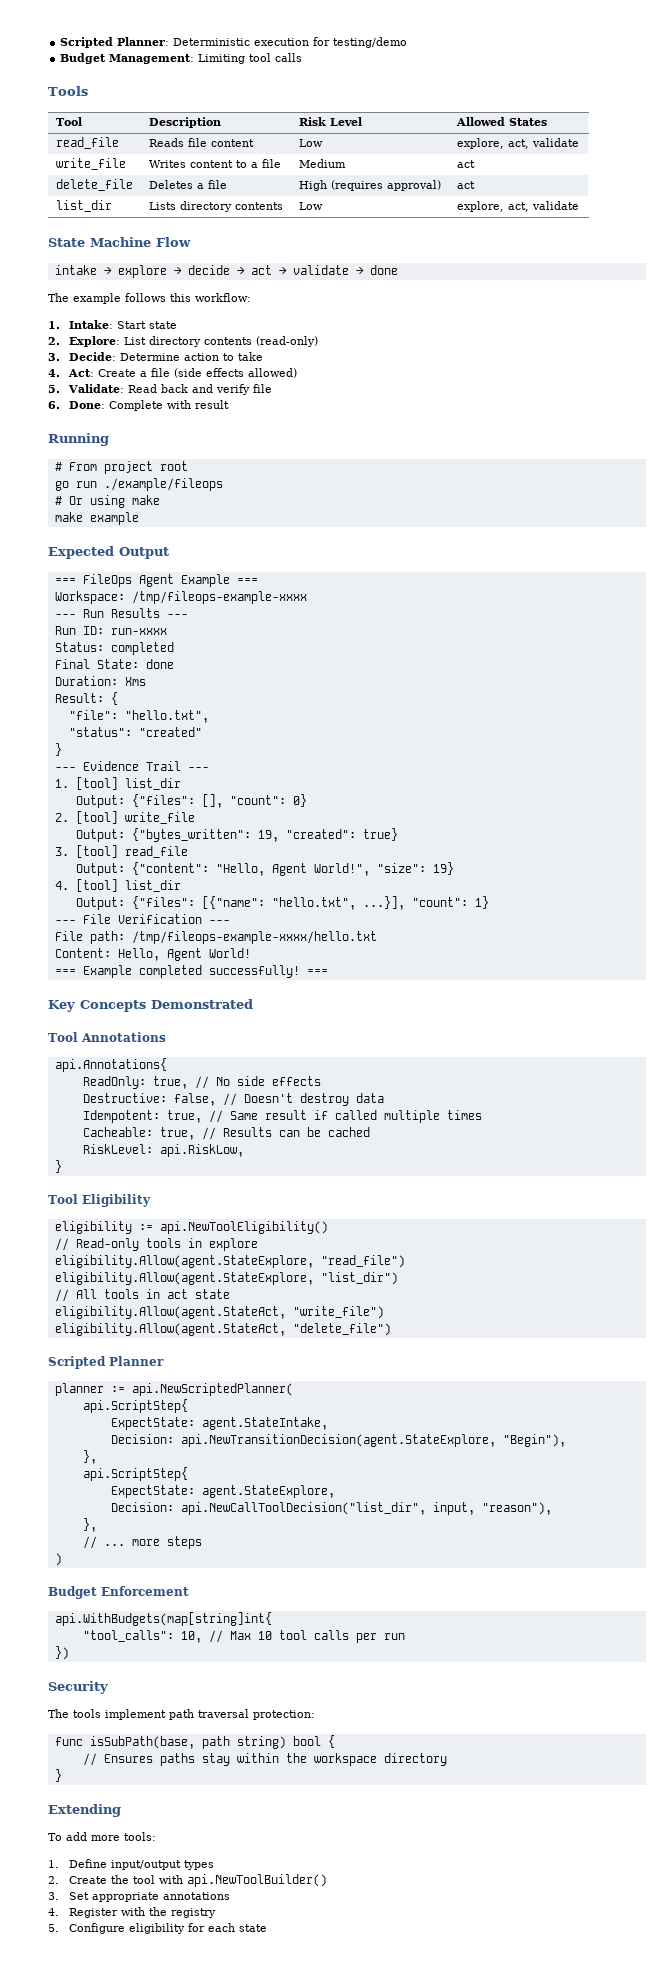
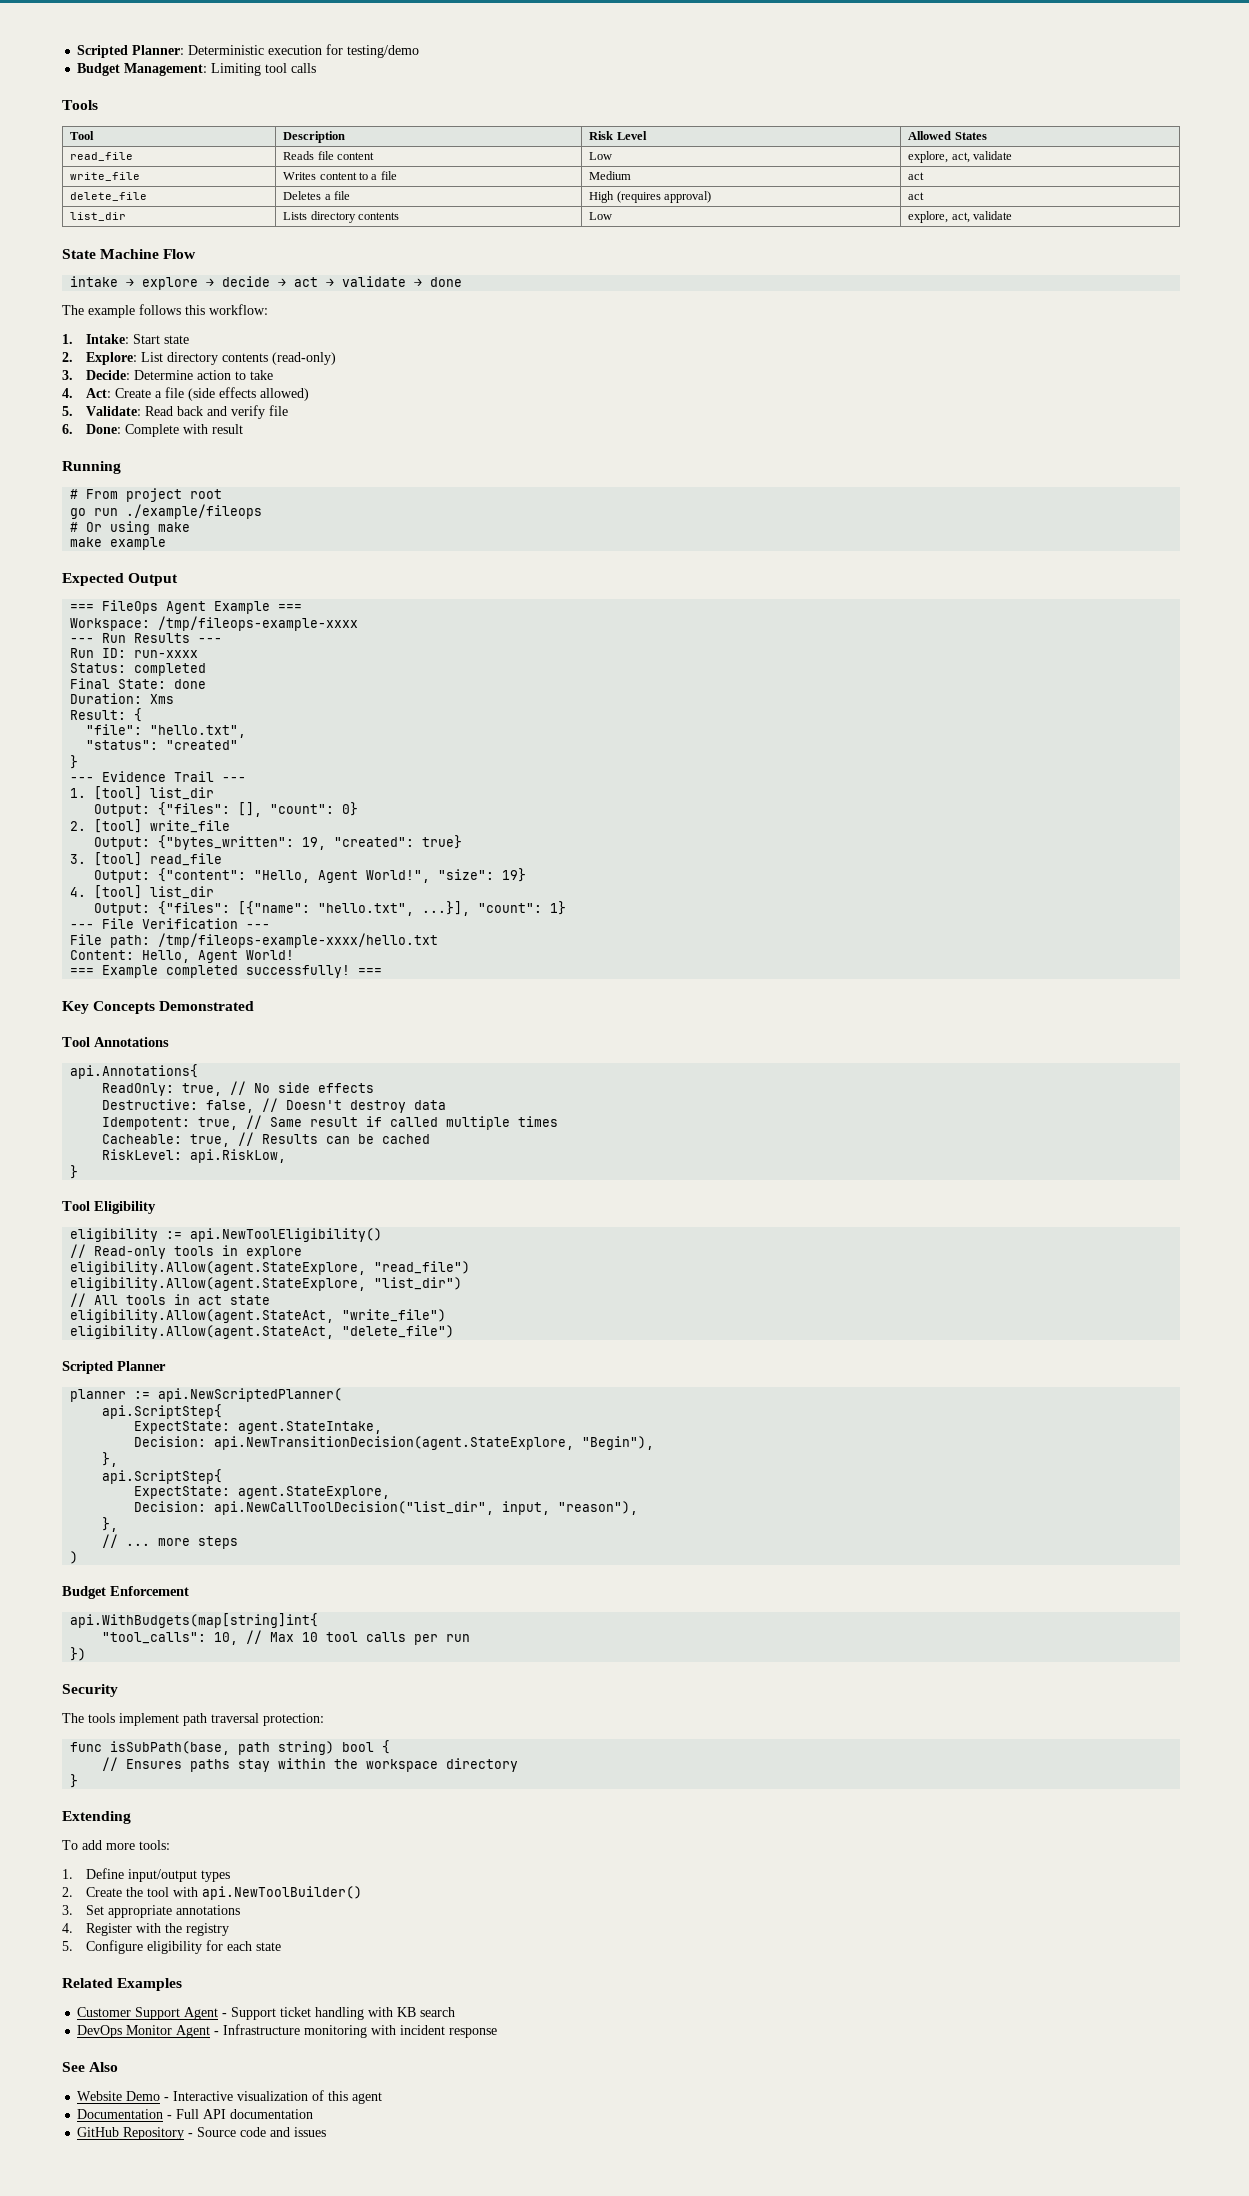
(267, 1928) none -> [62,1978,183,1991] [77,2007,456,2020] [77,2024,498,2038] [62,2062,119,2072] [77,2090,383,2104] [77,2109,314,2119] [77,2127,327,2140] // Related Examples // Customer Support Agent - Support ticket handling with KB search // DevOps Monitor Agent - Infrastructure monitoring with incident response // See Also // Website Demo - Interactive visualization of this agent // Documentation - Full API documentation // GitHub Repository - Source code and issues

